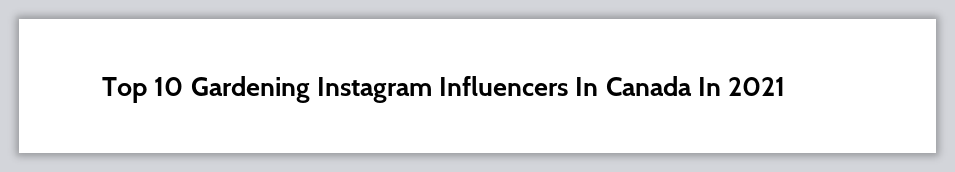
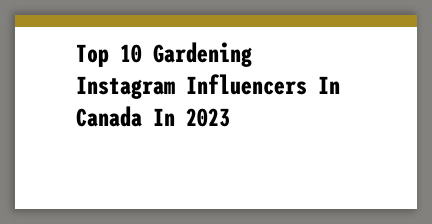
[728,77,786,96] 2021 -> [186,108,230,127] 2023

